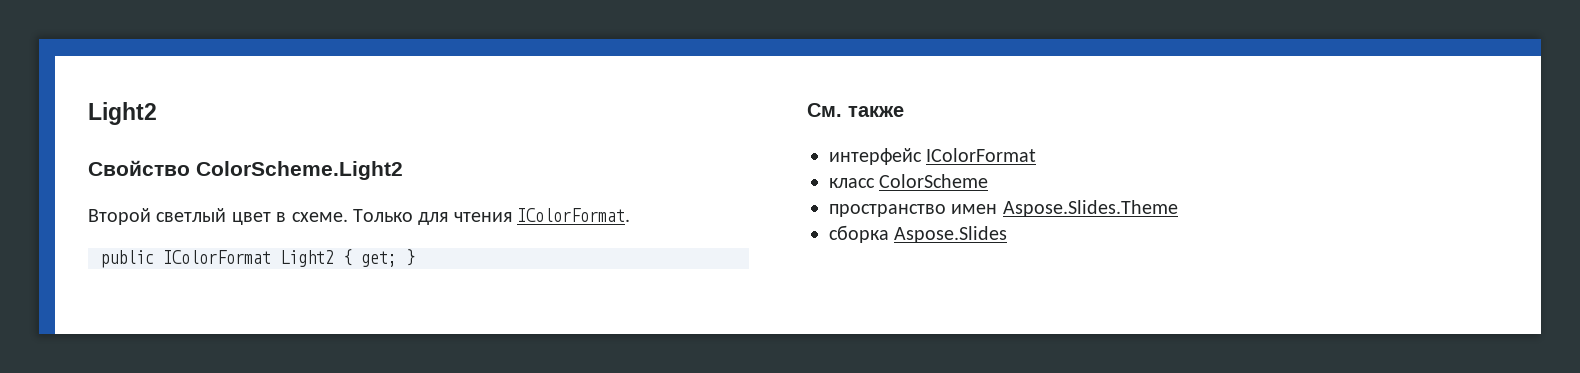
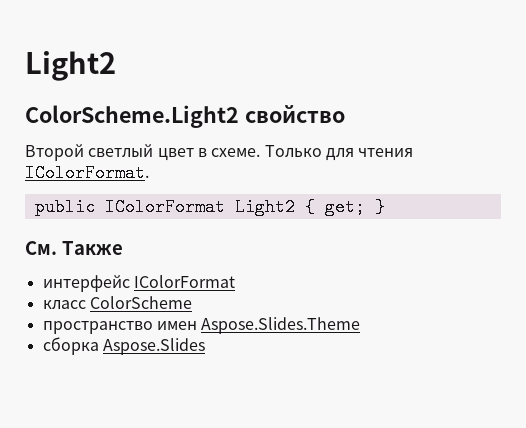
[88,160,190,176] Свойство -> (116, 66) none
(403, 170) none -> [244,105,345,123] свойство
[848,106,904,117] также -> [61,241,123,255] Также

